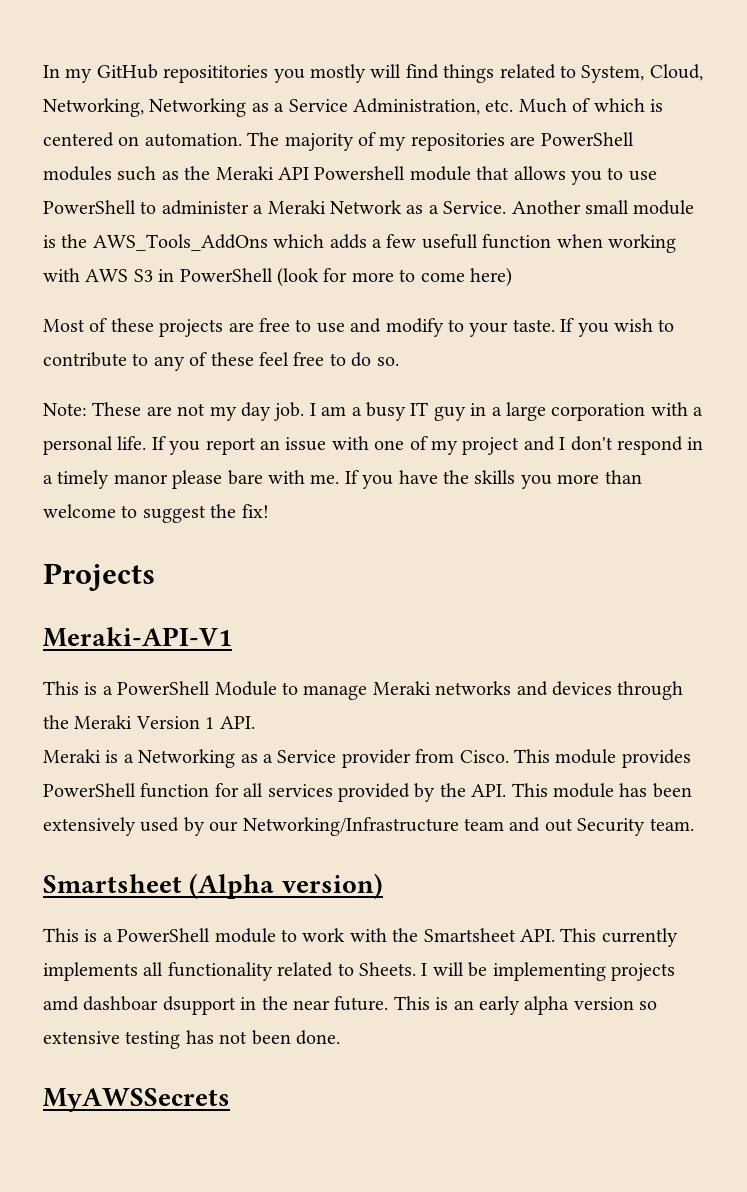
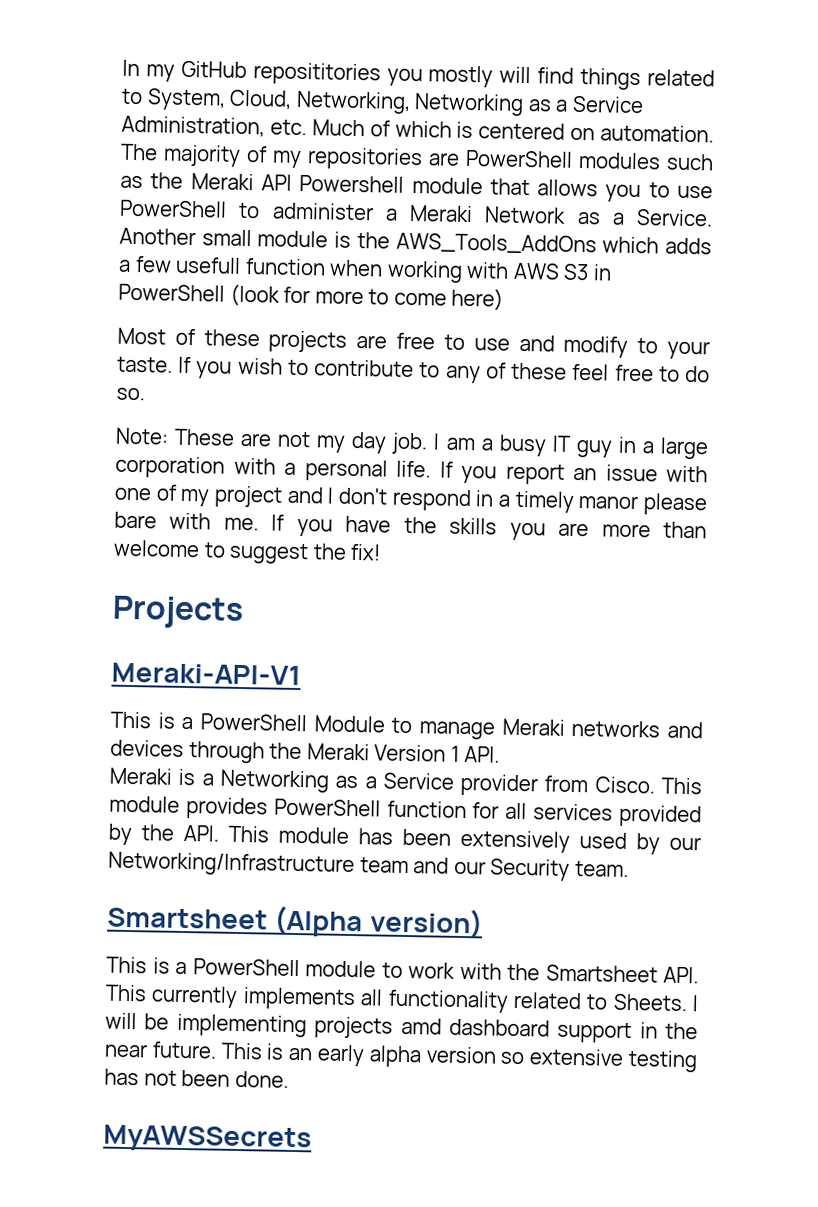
(552, 482) none -> [558,522,590,537] are
[544,818,573,832] out -> [453,860,486,875] our
[83,996,236,1015] dashboar dsupport -> [448,1018,633,1044] dashboard support

